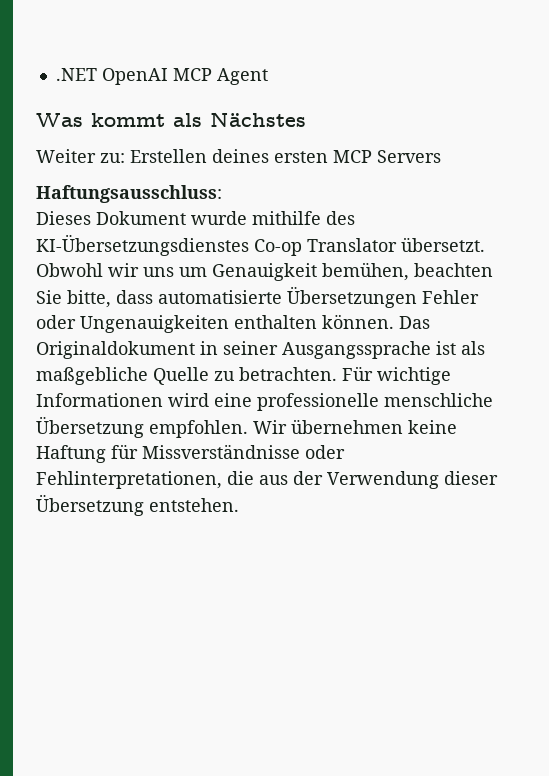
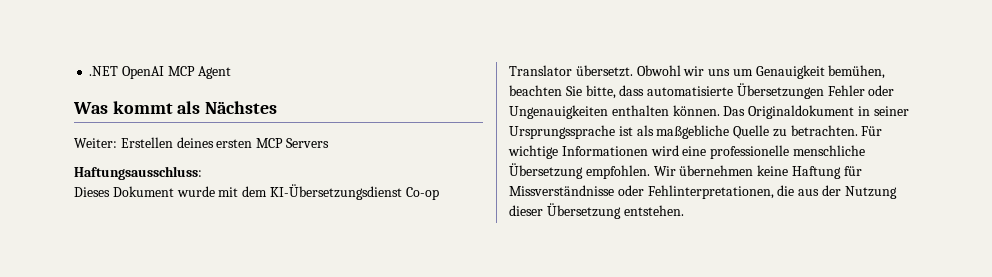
[36,149,125,163] Weiter zu: -> [74,138,117,148] Weiter:
[252,211,355,225] [36,234,249,256] mithilfe des KI-Übersetzungsdienstes -> [218,184,402,200] mit dem KI-Übersetzungsdienst
[282,341,431,359] Ausgangssprache -> [509,125,615,139] Ursprungssprache
[327,471,439,489] Verwendung -> [844,186,897,199] Nutzung

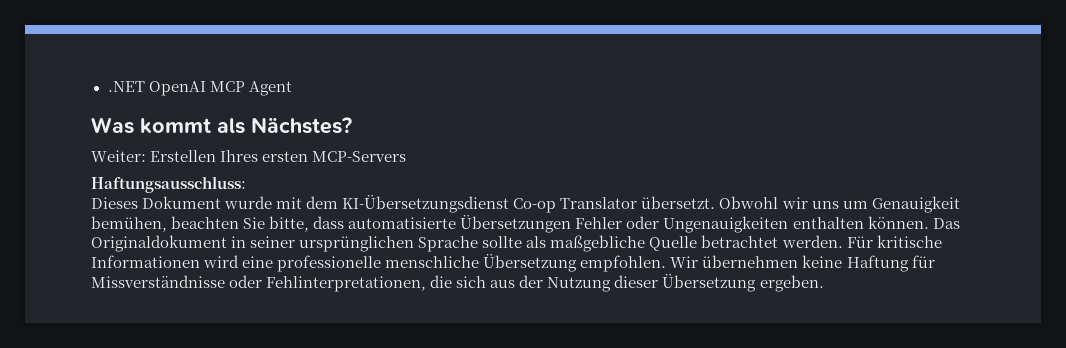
[205,101,278,114] Nächstes -> [251,117,352,134] Nächstes?
[176,137,329,148] deines ersten MCP Servers -> [220,150,407,162] Ihres ersten MCP-Servers
[509,125,883,139] [508,145,558,159] Ursprungssprache ist als maßgebliche Quelle zu betrachten. Für wichtige -> [299,235,942,252] ursprünglichen Sprache sollte als maßgebliche Quelle betrachtet werden. Für kritische
(795, 190) none -> [456,276,487,288] sich
[623,205,684,216] entstehen. -> [759,275,824,292] ergeben.

